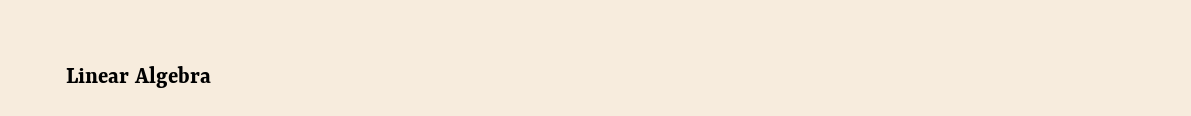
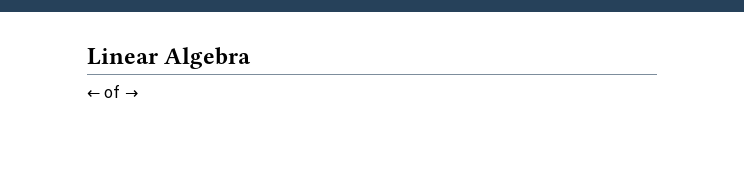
(212, 77) none -> [87,84,138,98] // ← of →

